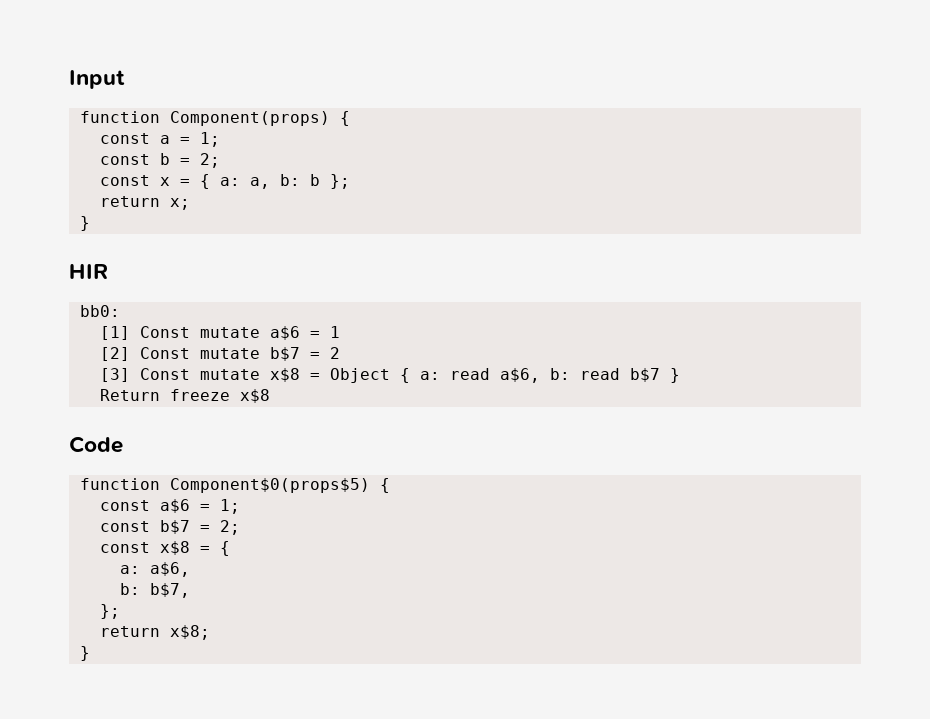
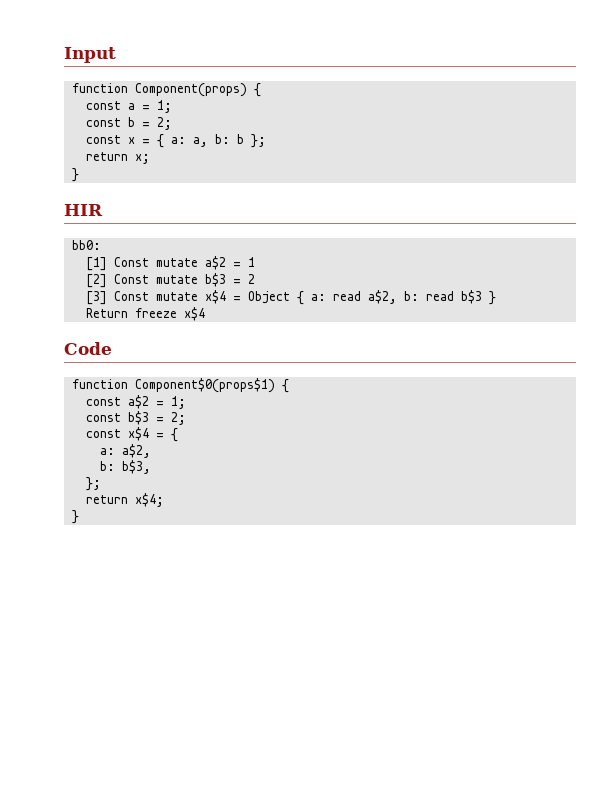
[269,326,300,340] a$6 -> [204,256,226,270] a$2
[269,347,300,361] b$7 -> [204,273,226,287] b$3
[269,368,300,382] x$8 -> [204,290,226,304] x$4
[499,368,540,383] a$6, -> [367,290,397,304] a$2,
[629,368,660,382] b$7 -> [460,290,482,304] b$3
[239,389,270,403] x$8 -> [183,307,205,321] x$4
[169,478,390,493] [99,499,240,514] [99,520,240,535] [99,541,190,555] Component$0(props$5) { // const a$6 = 1; // const b$7 = 2; // const x$8 -> [134,378,289,393] [85,395,186,409] [85,411,186,425] [85,427,149,441] Component$0(props$1) { // const a$2 = 1; // const b$3 = 2; // const x$4
[149,562,190,577] [119,583,190,598] [99,604,120,619] [99,625,210,640] a$6, // b: b$7, // }; // return x$8; -> [121,444,151,458] [99,460,151,474] [85,477,101,491] [85,493,164,507] a$2, // b: b$3, // }; // return x$4;

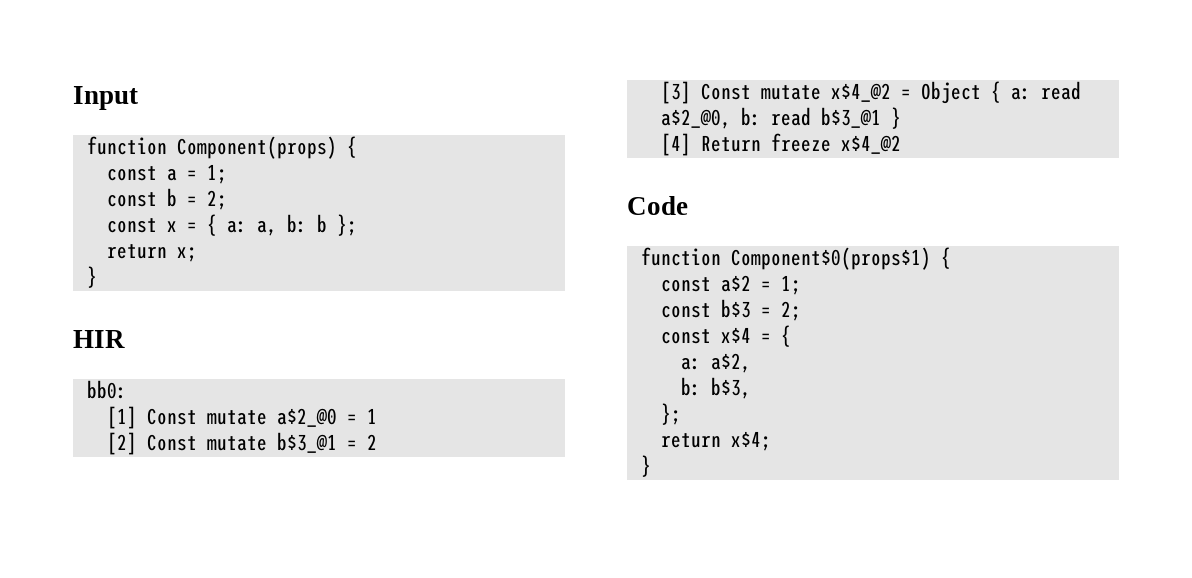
[204,256,226,270] a$2 -> [276,408,337,427] a$2_@0
[204,273,226,287] b$3 -> [276,432,337,453] b$3_@1
[204,290,226,304] x$4 -> [830,83,891,102] x$4_@2
[367,290,397,304] a$2, -> [660,109,731,129] a$2_@0,
[460,290,496,305] b$3 } // -> [820,107,901,129] [660,133,691,156] b$3_@1 } // [4]
[183,307,205,321] x$4 -> [840,135,901,154] x$4_@2

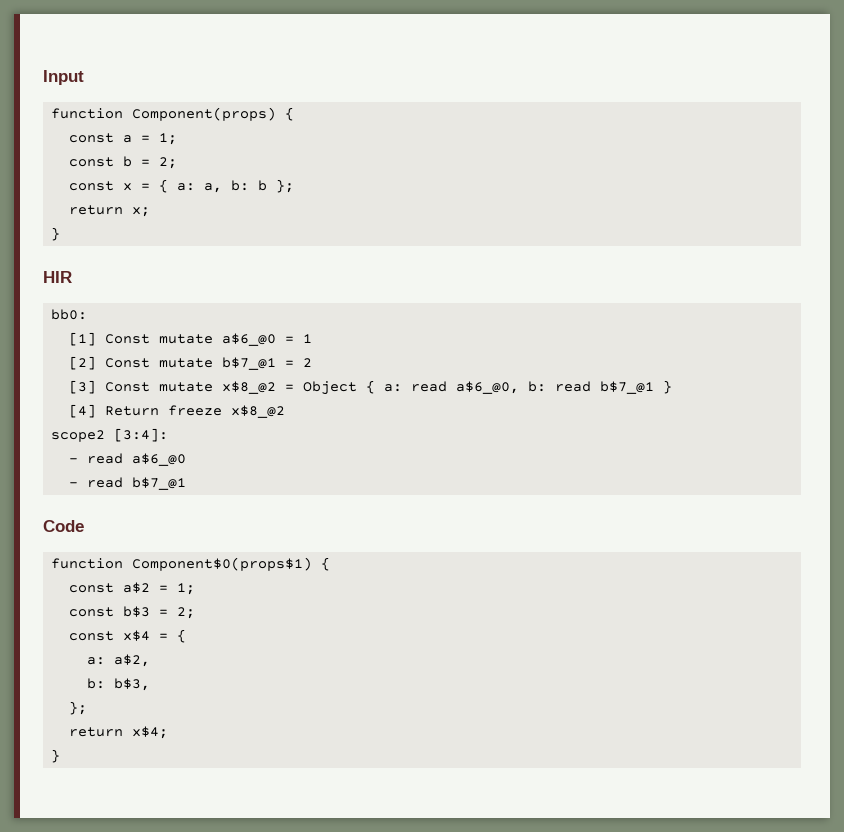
[276,408,337,427] a$2_@0 -> [221,333,276,346] a$6_@0
[276,432,337,453] b$3_@1 -> [221,357,276,370] b$7_@1
[830,83,891,102] x$4_@2 -> [221,381,276,394] x$8_@2
[660,109,731,129] a$2_@0, -> [455,381,519,394] a$6_@0,
[820,107,881,128] b$3_@1 -> [599,381,654,394] b$7_@1
[840,135,901,154] x$4_@2 -> [230,405,285,418] [50,428,168,442] [68,453,186,466] [68,477,186,490] x$8_@2 // scope2 [3:4]: // - read a$6_@0 // - read b$7_@1

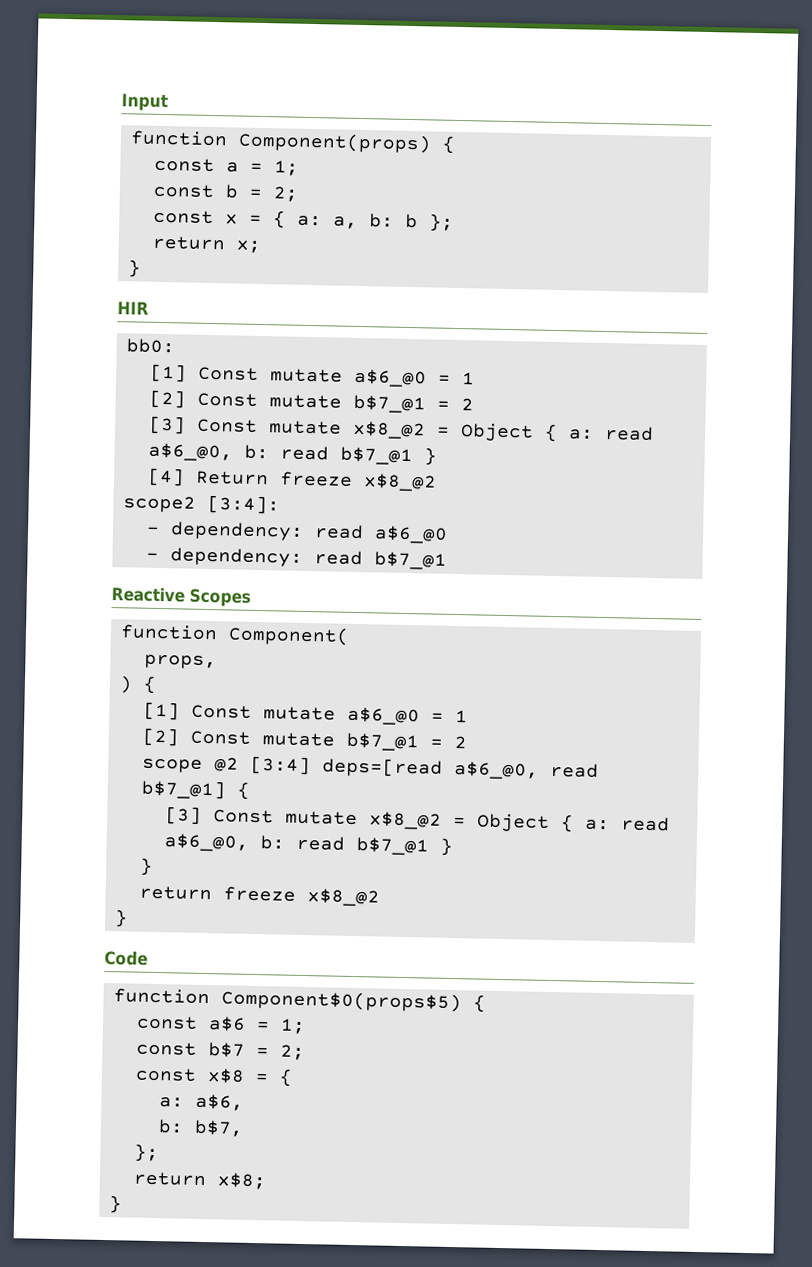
(78, 460) none -> [169,521,304,541] dependency:
[86,477,186,490] read b$7_@1 -> [169,547,447,570] [111,587,251,607] [119,624,350,646] [143,654,217,670] [118,675,157,694] [142,701,468,726] [141,727,467,752] [141,755,599,780] [140,779,250,800] [164,806,670,833] [163,833,453,856] [139,857,153,876] [138,885,380,907] [113,909,128,928] dependency: read b$7_@1 // Reactive Scopes // function Component( // props, // ) { // [1] Const mutate a$6_@0 = 1 // [2] Const mutate b$7_@1 = 2 // scope @2 [3:4] deps=[read a$6_@0, read b$7_@1] { // [3] Const mutate x$8_@2 = Object { a: read a$6_@0, b: read b$7_@1 } // } // return freeze x$8_@2 // }
[131,557,330,571] [68,582,195,595] [68,606,195,619] [68,630,150,641] Component$0(props$1) { // const a$2 = 1; // const b$3 = 2; // const x$4 -> [220,989,486,1013] [135,1015,306,1035] [135,1041,305,1061] [134,1067,245,1084] Component$0(props$5) { // const a$6 = 1; // const b$7 = 2; // const x$8
[113,654,150,667] [86,678,150,691] [68,701,87,715] [68,726,168,739] a$2, // b: b$3, // }; // return x$4; -> [194,1093,244,1111] [157,1119,244,1137] [133,1143,159,1163] [132,1171,267,1190] a$6, // b: b$7, // }; // return x$8;

